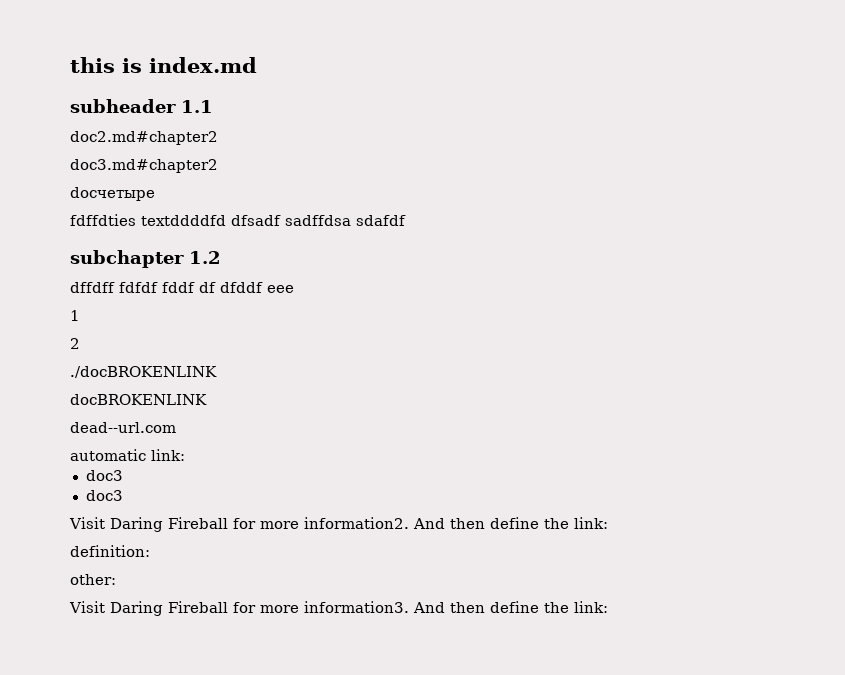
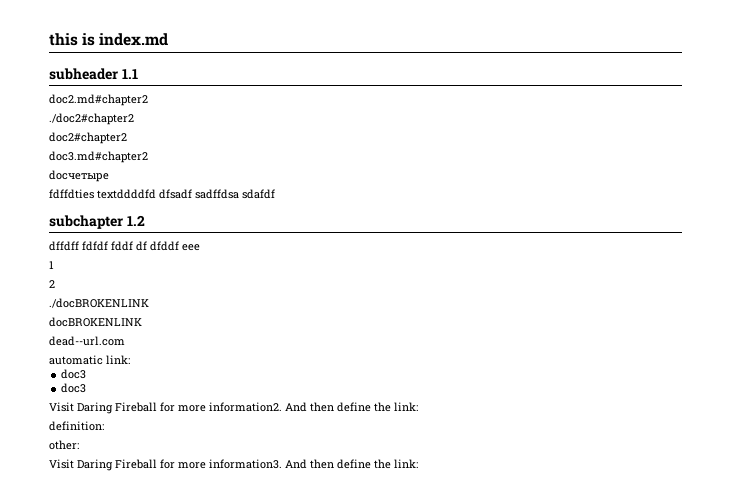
(218, 138) none -> [49,113,134,125] [49,132,127,144] // ./doc2#chapter2 // doc2#chapter2

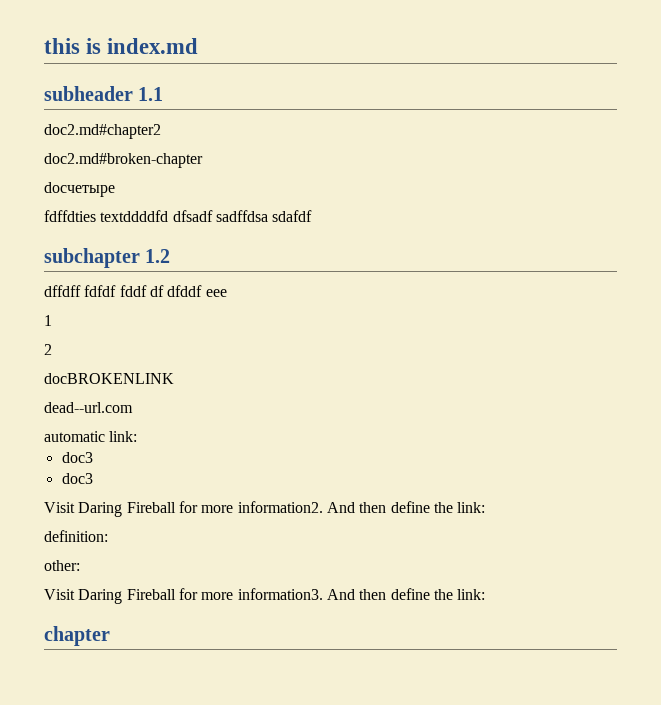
[49,113,134,125] [49,132,127,144] [49,151,148,163] ./doc2#chapter2 // doc2#chapter2 // doc3.md#chapter2 -> [44,153,203,168] doc2.md#broken-chapter
[49,298,149,308] // ./docBROKENLINK -> (52, 349) none
(418, 463) none -> [44,626,110,646] // chapter

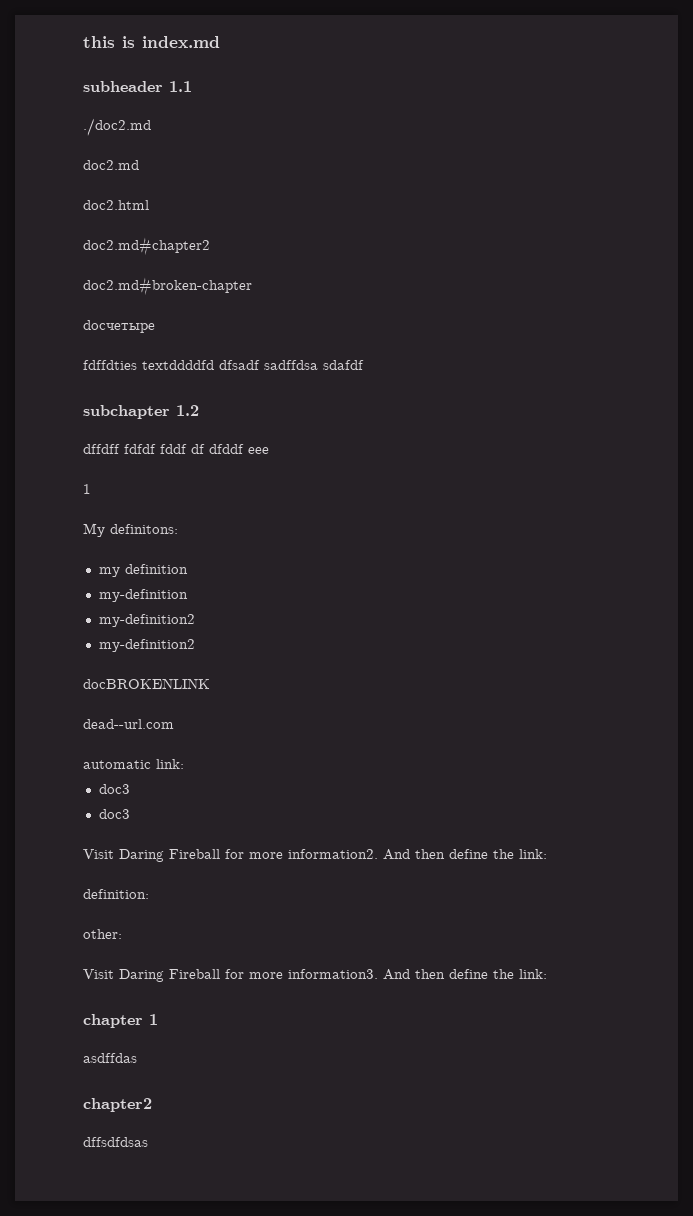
(164, 94) none -> [83,118,151,136] [83,160,139,170] [83,200,149,210] // ./doc2.md // doc2.md // doc2.html
[44,344,52,355] 2 -> [83,523,178,537] [98,564,188,577] [98,589,188,602] [98,614,195,627] [98,639,195,652] My definitons: // my definition // my-definition // my-definition2 // my-definition2
(110, 636) none -> [149,1014,158,1025] [83,1053,137,1063] [83,1098,152,1112] [83,1137,148,1147] 1 // asdffdas // chapter2 // dffsdfdsas

